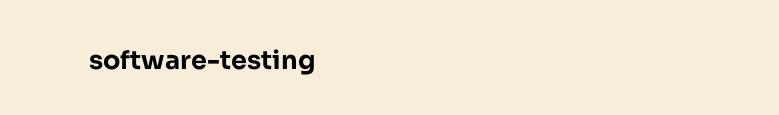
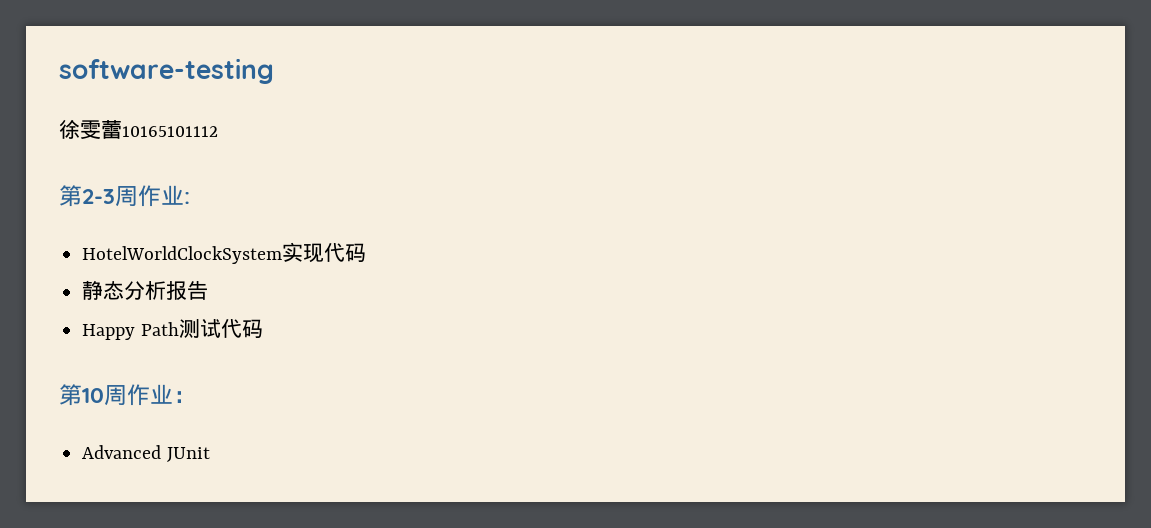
(316, 62) none -> [59,119,218,139] [59,185,190,207] [82,242,367,264] [82,280,209,301] [82,319,263,340] [59,384,196,406] [82,445,210,462] // 徐雯蕾10165101112 // 第2-3周作业: // HotelWorldClockSystem实现代码 // 静态分析报告 // Happy Path测试代码 // 第10周作业： // Advanced JUnit

